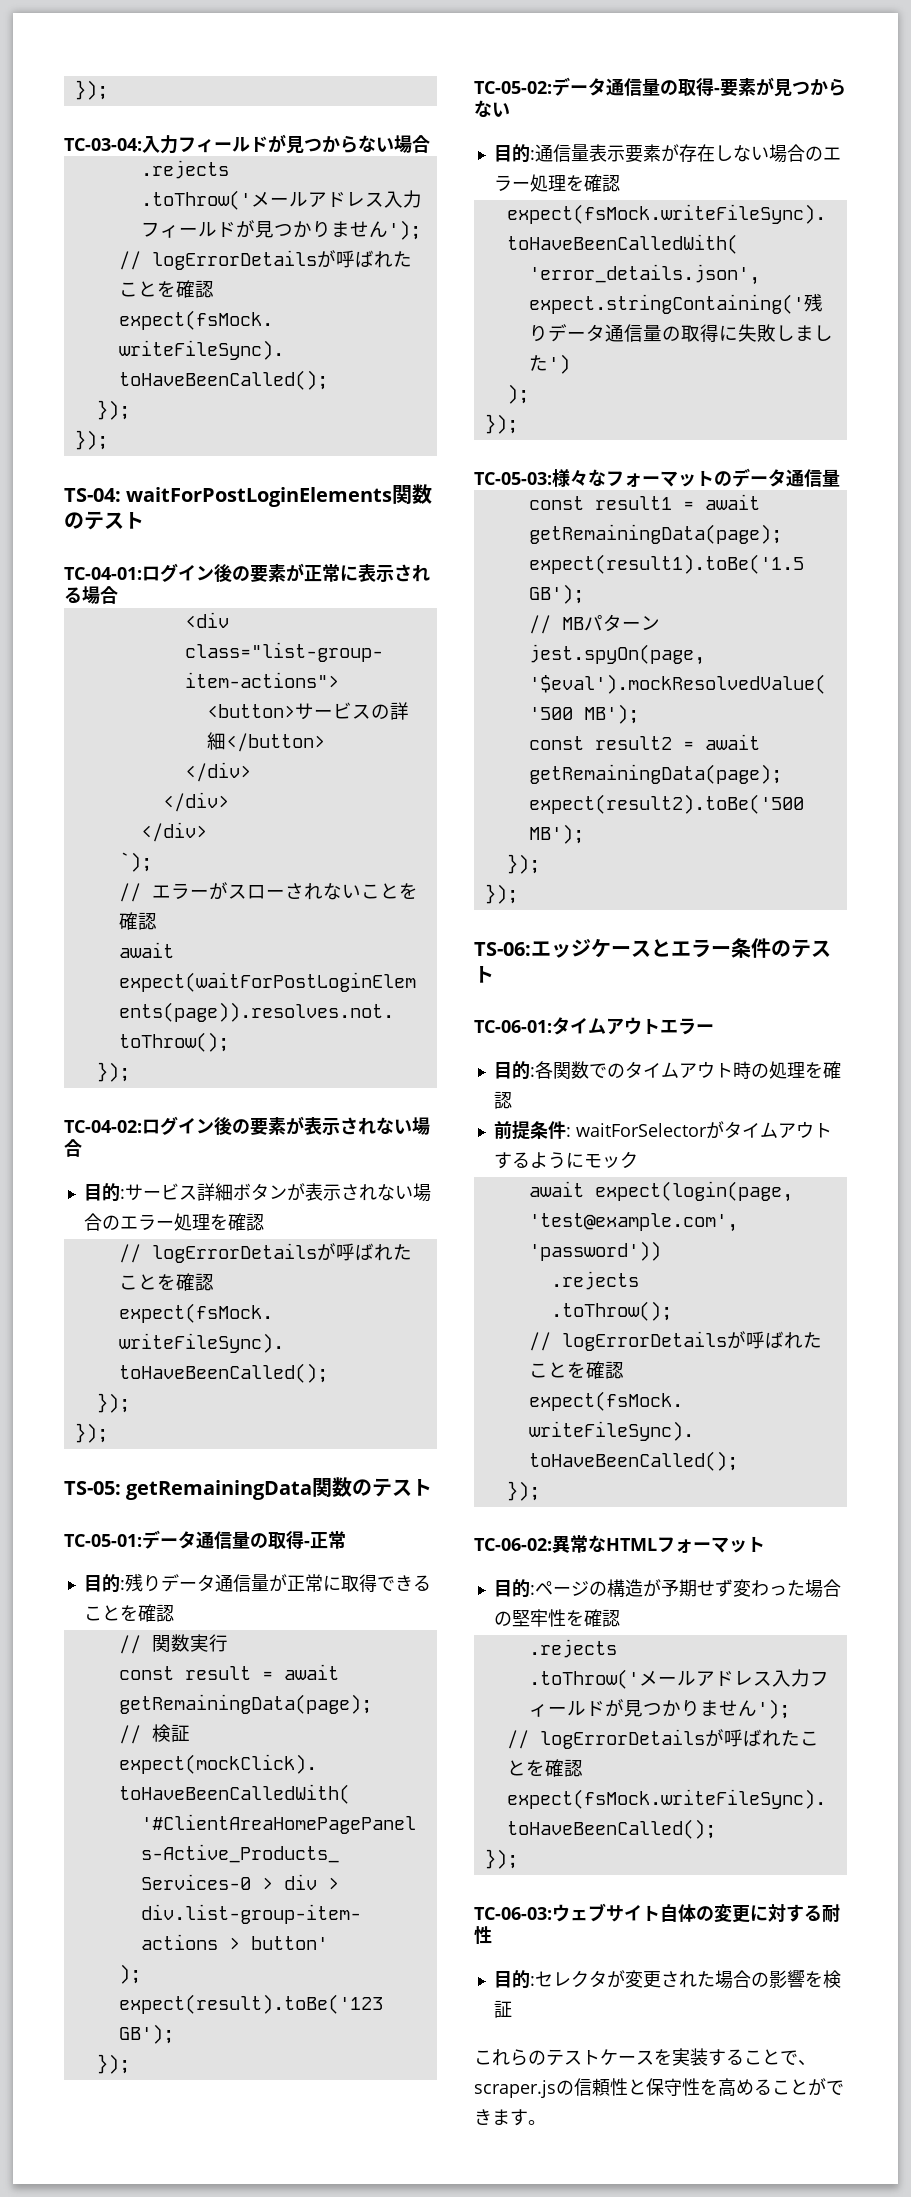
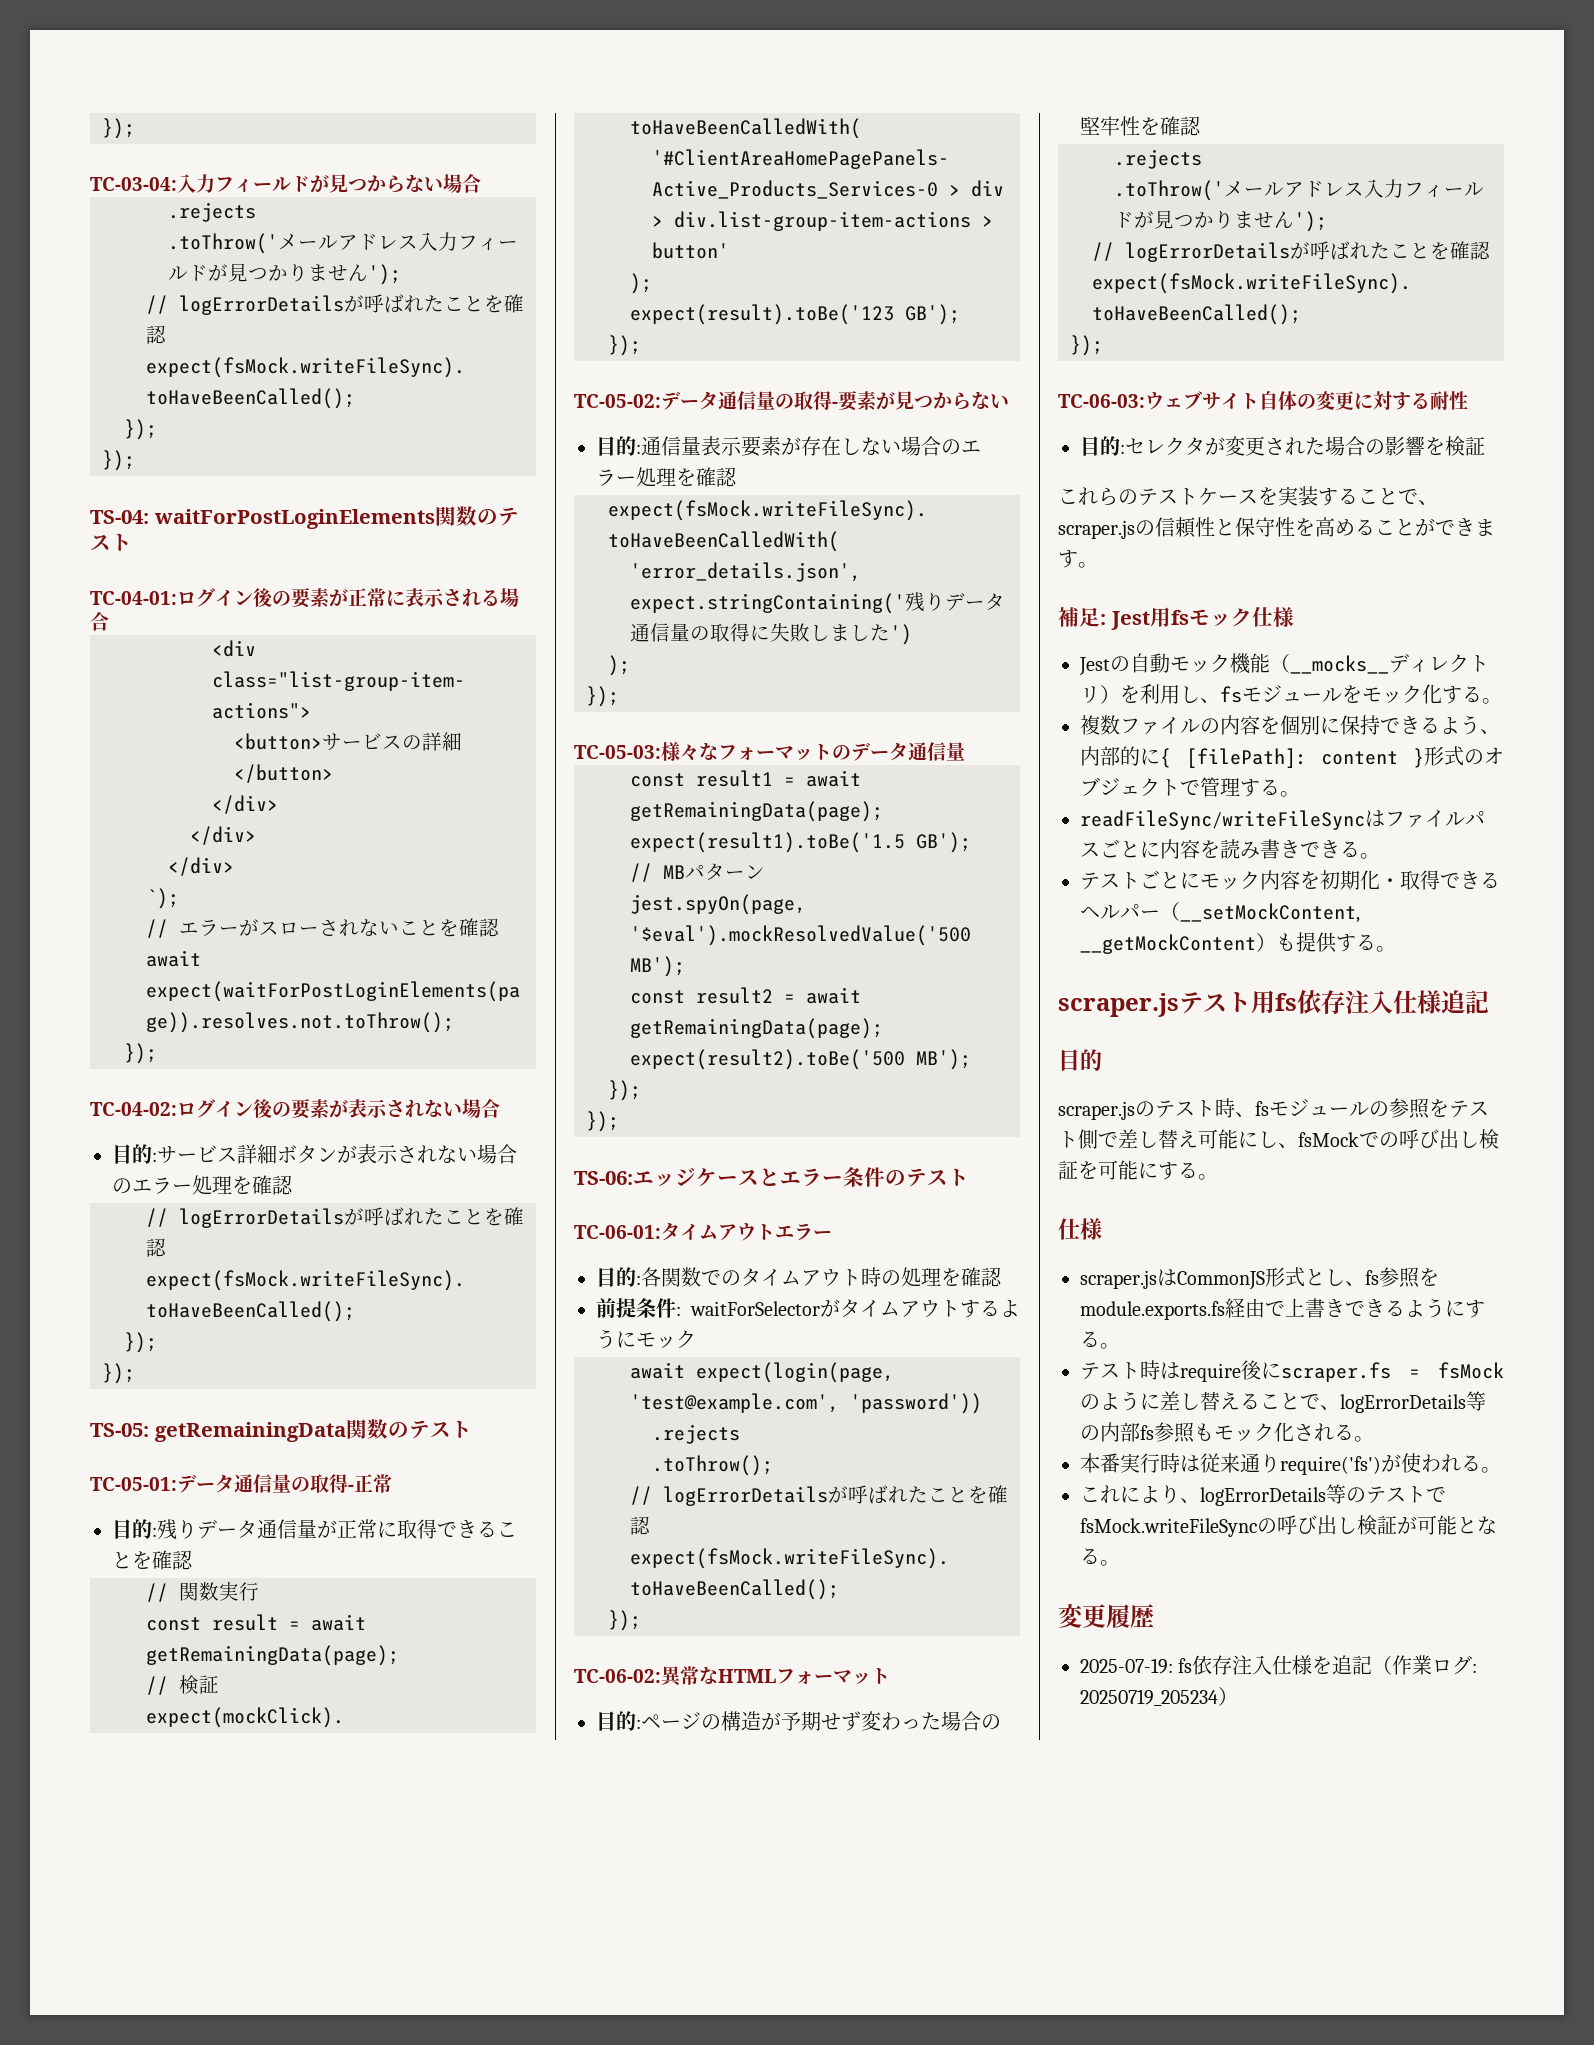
(546, 2122) none -> [1058,606,1294,630] [1079,653,1489,676] [1080,684,1502,704] [1080,715,1500,735] [1080,746,1504,768] [1080,777,1300,797] [1080,810,1485,830] [1080,839,1380,859] [1080,870,1500,890] [1080,902,1360,923] [1080,932,1396,954] [1058,990,1489,1017] [1058,1049,1102,1071] [1058,1098,1489,1120] [1058,1129,1499,1149] [1058,1160,1218,1180] [1058,1218,1102,1240] [1080,1267,1439,1290] [1080,1298,1485,1320] [1080,1331,1120,1349] [1080,1360,1504,1382] [1080,1391,1486,1413] [1080,1422,1374,1443] [1080,1453,1501,1475] [1080,1484,1446,1506] [1080,1515,1497,1537] [1080,1548,1120,1566] [1058,1604,1154,1628] [1080,1655,1478,1675] [1080,1687,1238,1706] // 補足: Jest用fsモック仕様 // Jestの自動モック機能（__mocks__ディレクトリ）を利用し、fsモジュールをモック化する。 // 複数ファイルの内容を個別に保持できるよう、内部的に{ [filePath]: content }形式のオブジェクトで管理する。 // readFileSync/writeFileSyncはファイルパスごとに内容を読み書きできる。 // テストごとにモック内容を初期化・取得できるヘルパー（__setMockContent, __getMockContent）も提供する。 // scraper.jsテスト用fs依存注入仕様追記 // 目的 // scraper.jsのテスト時、fsモジュールの参照をテスト側で差し替え可能にし、fsMockでの呼び出し検証を可能にする。 // 仕様 // scraper.jsはCommonJS形式とし、fs参照をmodule.exports.fs経由で上書きできるようにする。 // テスト時はrequire後にscraper.fs = fsMockのように差し替えることで、logErrorDetails等の内部fs参照もモック化される。 // 本番実行時は従来通りrequire('fs')が使われる。 // これにより、logErrorDetails等のテストでfsMock.writeFileSyncの呼び出し検証が可能となる。 // 変更履歴 // 2025-07-19: fs依存注入仕様を追記（作業ログ: 20250719_205234）

